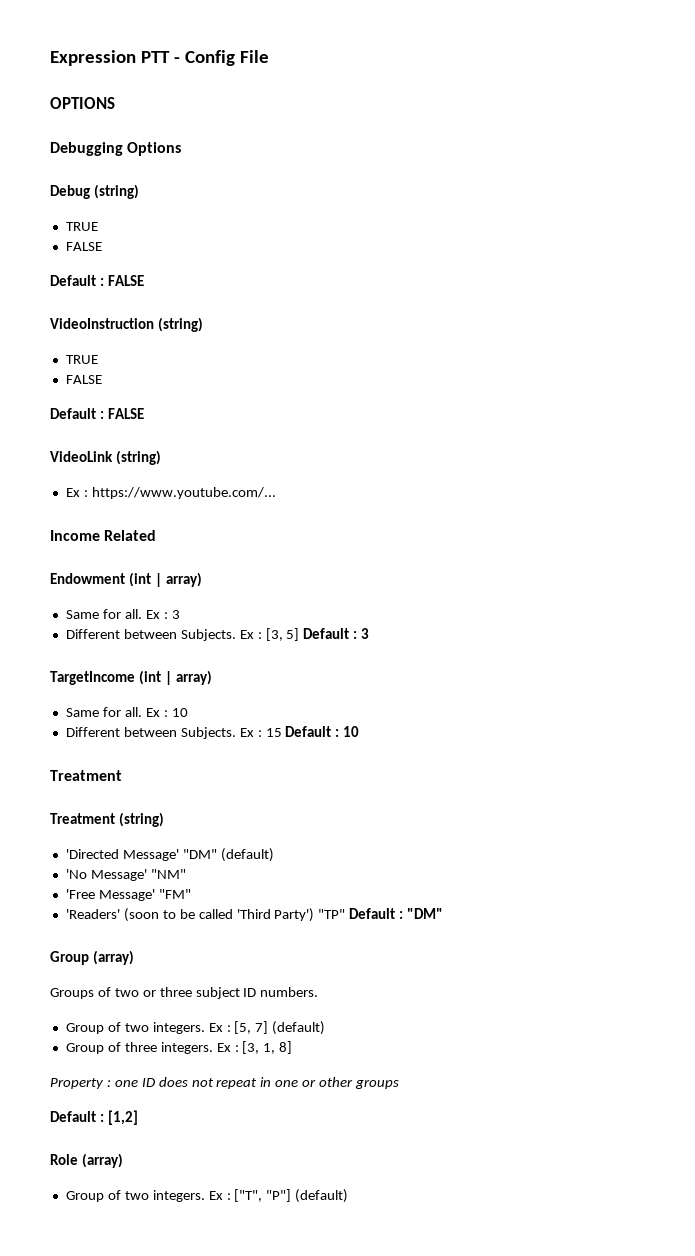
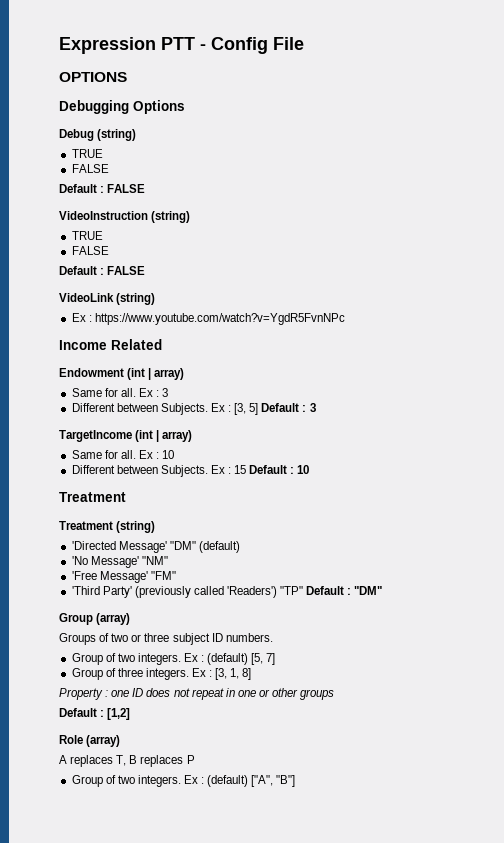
[91,487,276,499] https://www.youtube.com/... -> [94,313,345,325] https://www.youtube.com/watch?v=YgdR5FvnNPc
[65,908,315,922] 'Readers' (soon to be called 'Third Party') -> [71,586,278,598] 'Third Party' (previously called 'Readers')
(231, 1028) none -> [207,653,249,665] (default)
[272,1021,326,1035] (default) -> (276, 659) none
[65,1189,349,1203] // Group of two integers. Ex : ["T", "P"] (default) -> [59,755,195,767] [71,775,296,787] // A replaces T, B replaces P // Group of two integers. Ex : (default) ["A", "B"]

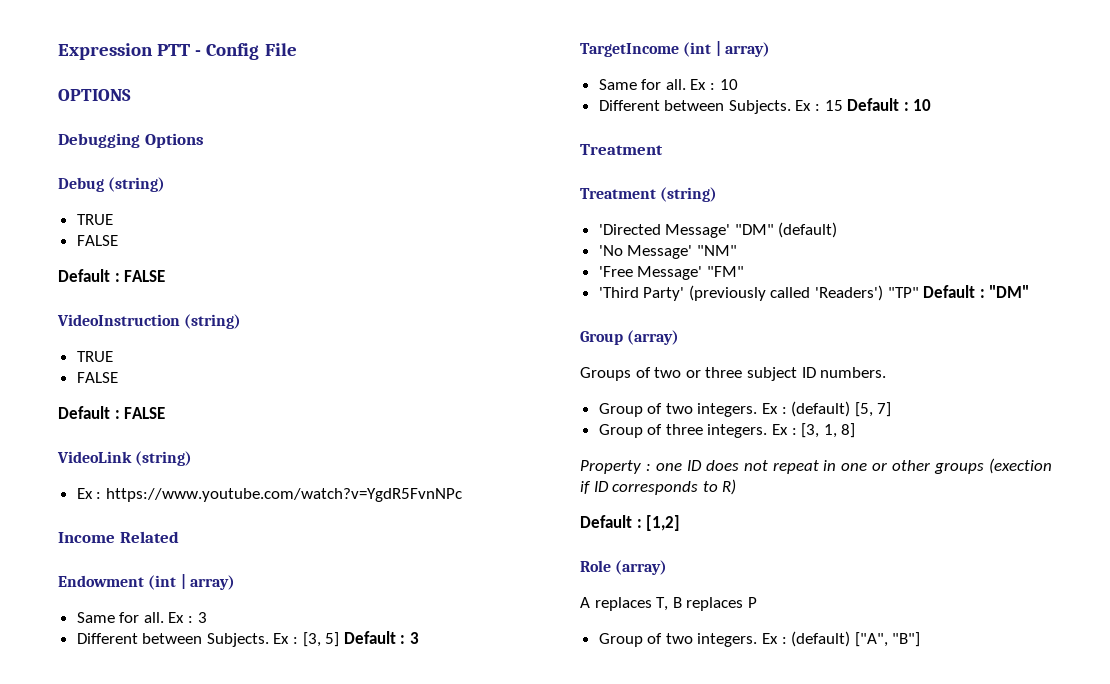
(335, 694) none -> [989,458,1052,474] [580,479,737,495] (exection if ID corresponds to R)

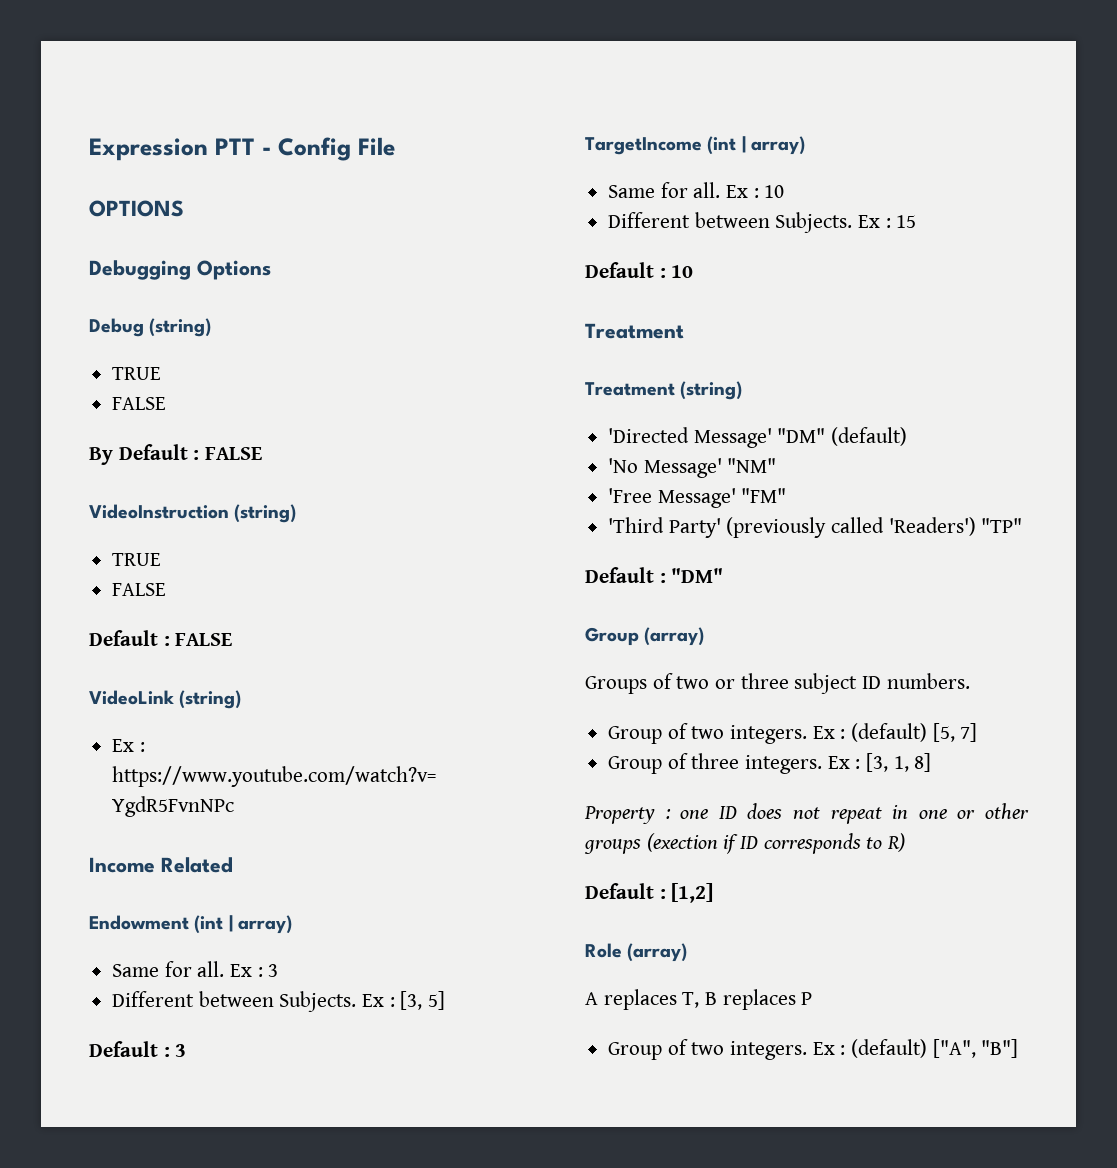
(118, 240) none -> [89,447,113,465] By
(340, 639) none -> (446, 1000) //
(843, 105) none -> (917, 221) //
(919, 292) none -> (1023, 525) //

